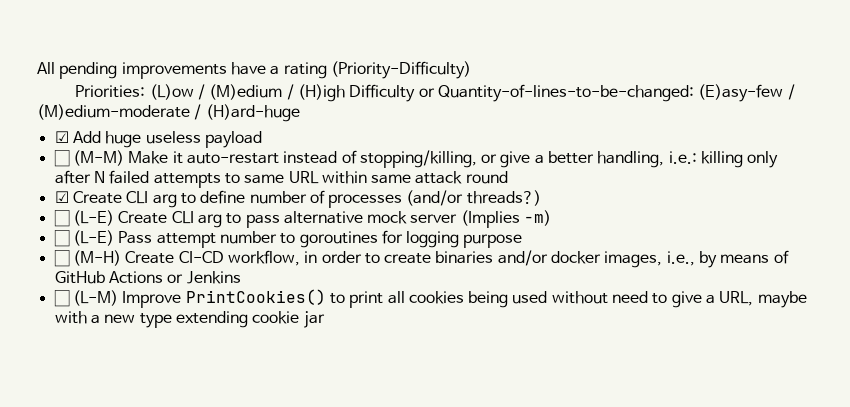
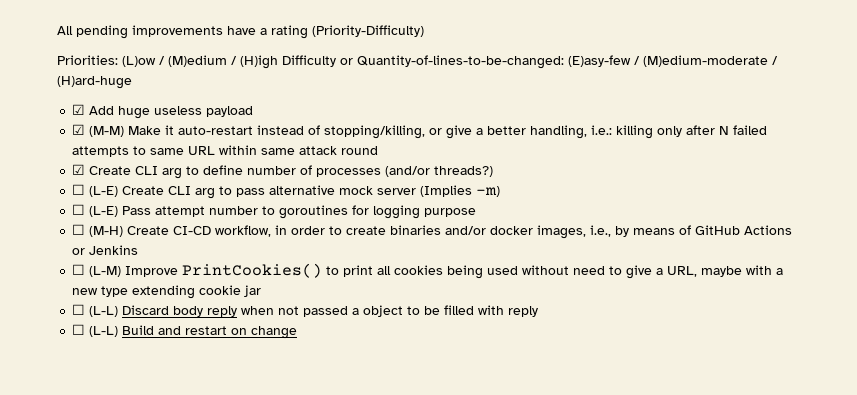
[53,150,70,167] ☐ -> [72,124,86,135] ☑
(325, 319) none -> [72,304,539,317] [72,324,298,339] // ☐ (L-L) Discard body reply when not passed a object to be filled with reply // ☐ (L-L) Build and restart on change

